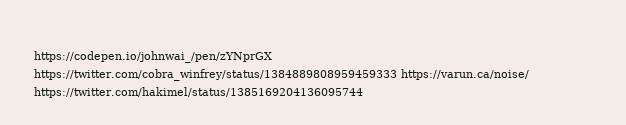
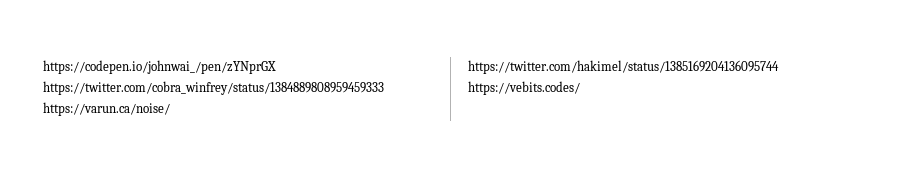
(363, 92) none -> [468,81,580,95] https://vebits.codes/

